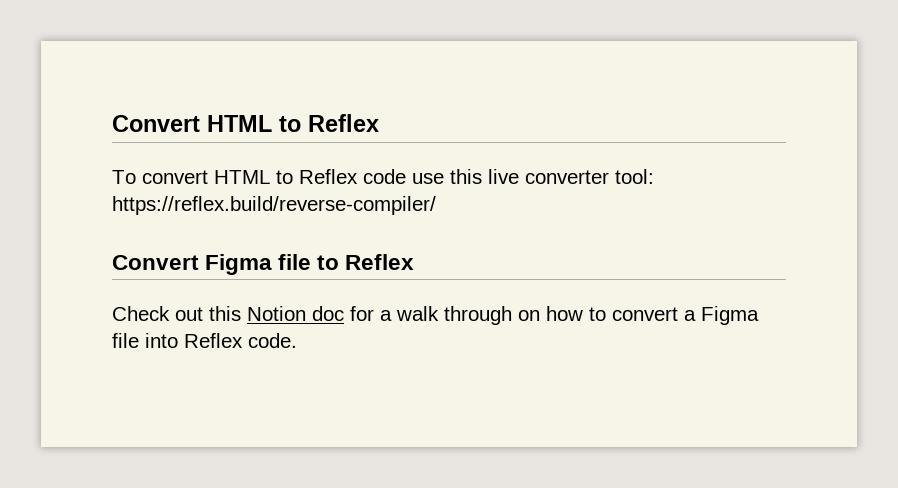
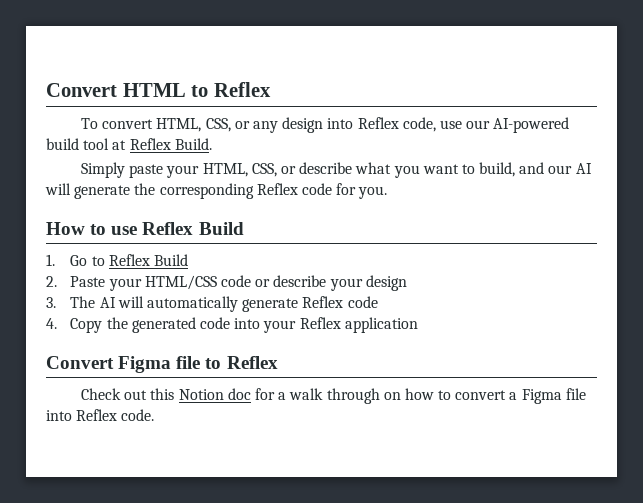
[214,169,654,184] [112,196,436,215] HTML to Reflex code use this live converter tool: https://reflex.build/reverse-compiler/ -> [156,117,570,133] [46,138,212,150] [81,162,592,178] [45,183,388,199] [46,222,244,235] [46,254,189,266] [46,275,407,291] [46,296,378,312] [46,317,418,333] HTML, CSS, or any design into Reflex code, use our AI-powered build tool at Reflex Build. // Simply paste your HTML, CSS, or describe what you want to build, and our AI will generate the corresponding Reflex code for you. // How to use Reflex Build // 1. Go to Reflex Build // 2. Paste your HTML/CSS code or describe your design // 3. The AI will automatically generate Reflex code // 4. Copy the generated code into your Reflex application

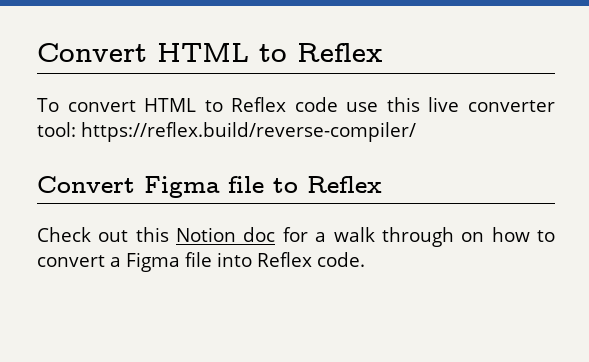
[156,117,570,133] [46,138,212,150] [81,162,592,178] [45,183,388,199] [46,222,244,235] [46,254,189,266] [46,275,407,291] [46,296,378,312] [46,317,418,333] HTML, CSS, or any design into Reflex code, use our AI-powered build tool at Reflex Build. // Simply paste your HTML, CSS, or describe what you want to build, and our AI will generate the corresponding Reflex code for you. // How to use Reflex Build // 1. Go to Reflex Build // 2. Paste your HTML/CSS code or describe your design // 3. The AI will automatically generate Reflex code // 4. Copy the generated code into your Reflex application -> [144,97,555,112] [37,122,416,142] HTML to Reflex code use this live converter tool: https://reflex.build/reverse-compiler/

